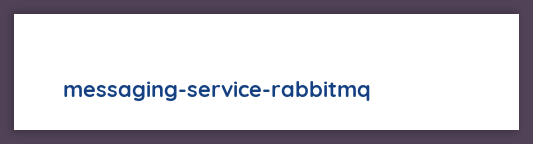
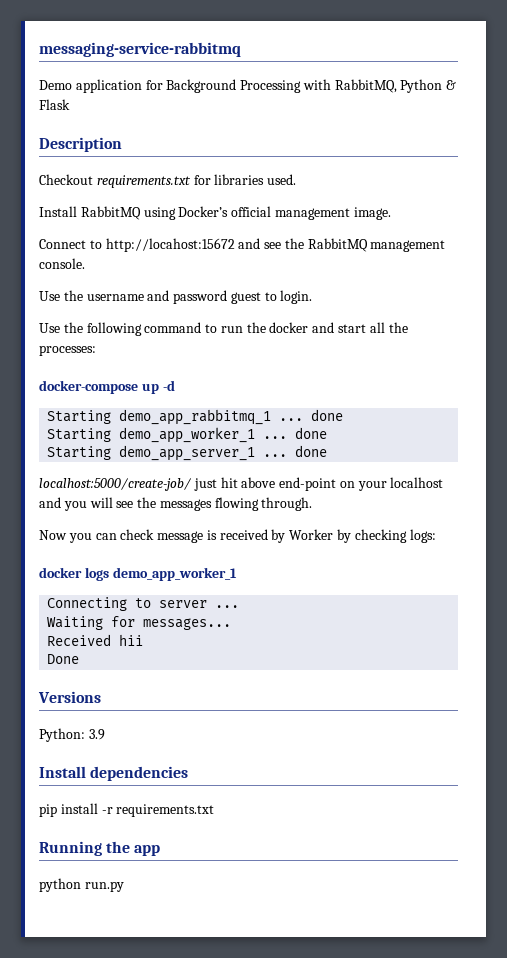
(371, 91) none -> [39,79,457,93] [39,99,70,110] [39,137,122,152] [39,174,297,188] [39,206,391,220] [39,238,446,252] [39,258,85,269] [39,290,313,304] [39,322,408,336] [39,345,96,356] [39,380,175,394] [47,409,344,425] [47,427,328,443] [47,445,328,461] [39,477,444,491] [39,497,313,511] [39,529,436,543] [39,567,237,581] [47,597,240,611] [47,616,232,630] [47,634,144,646] [47,654,80,664] [38,691,101,703] [39,728,105,742] [39,766,189,781] [39,803,215,817] [39,841,161,856] [39,878,124,892] // Demo application for Background Processing with RabbitMQ, Python & Flask // Description // Checkout requirements.txt for libraries used. // Install RabbitMQ using Docker’s official management image. // Connect to http://locahost:15672 and see the RabbitMQ management console. // Use the username and password guest to login. // Use the following command to run the docker and start all the processes: // docker-compose up -d // Starting demo_app_rabbitmq_1 ... done // Starting demo_app_worker_1 ... done // Starting demo_app_server_1 ... done // localhost:5000/create-job/ just hit above end-point on your localhost and you will see the messages flowing through. // Now you can check message is received by Worker by checking logs: // docker logs demo_app_worker_1 // Connecting to server ... // Waiting for messages... // Received hii // Done // Versions // Python: 3.9 // Install dependencies // pip install -r requirements.txt // Running the app // python run.py

